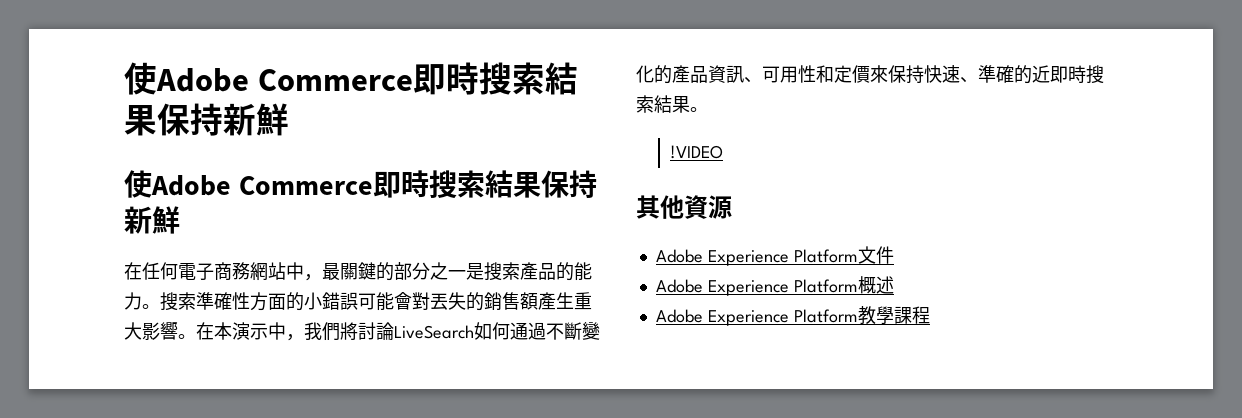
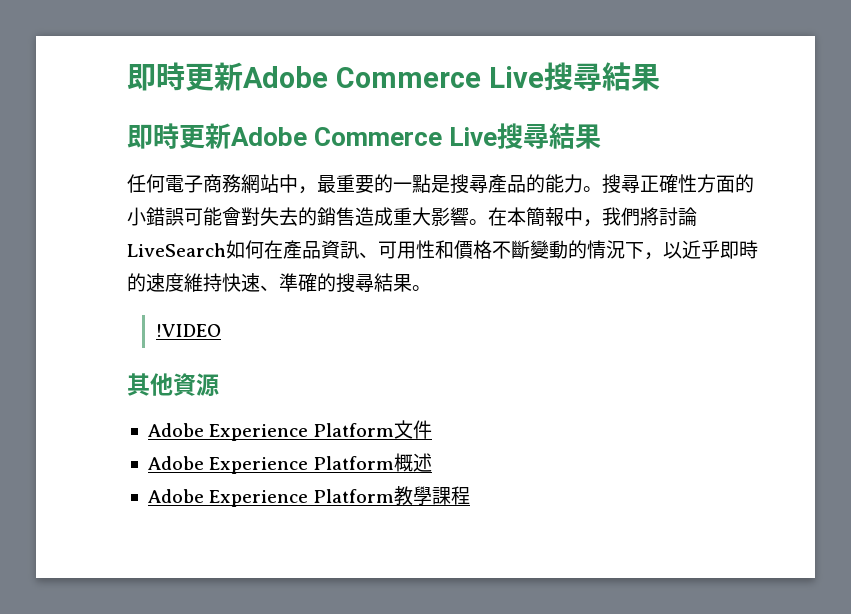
[124,62,578,95] [124,103,289,136] [124,170,597,199] [124,206,180,234] [124,262,142,280] 使Adobe Commerce即時搜索結果保持新鮮 // 使Adobe Commerce即時搜索結果保持新鮮 // 在 -> [127,62,660,91] [127,123,602,149] 即時更新Adobe Commerce Live搜尋結果 // 即時更新Adobe Commerce Live搜尋結果 //
[340,262,520,281] 關鍵的部分之一是搜索 -> [336,174,488,194] 重要的一點是搜尋
[178,292,214,310] 索準 -> [621,175,659,193] 尋正
[430,292,574,311] 丟失的銷售額產生 -> [260,207,393,226] 失去的銷售造成
[232,322,268,340] 演示 -> [526,207,564,227] 簡報
[510,321,600,340] [636,65,672,84] 通過不斷變化的 -> [264,240,283,259] 在
[834,65,906,83] 定價來保 -> [454,240,758,260] [127,273,203,292] 價格不斷變動的情況下，以近乎即時的速度維
[1032,65,1104,84] [636,95,654,113] 近即時搜索 -> [336,273,374,293] 搜尋

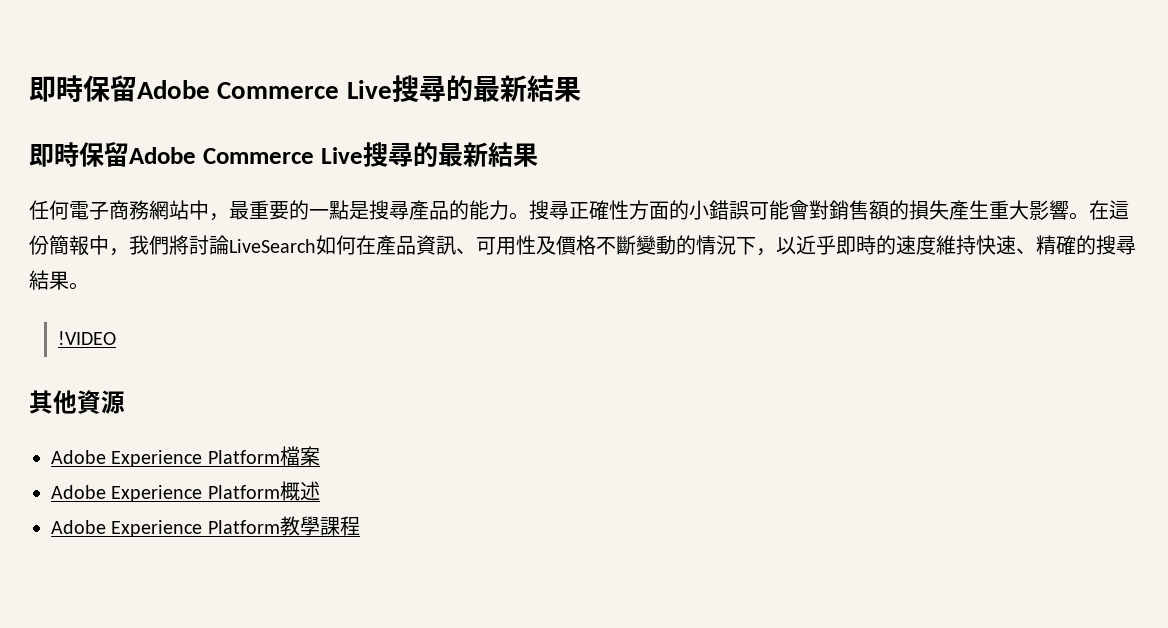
[127,62,602,91] 即時更新Adobe Commerce Live搜尋 -> [29,75,527,102] 即時保留Adobe Commerce Live搜尋的最新
[179,123,550,149] 更新Adobe Commerce Live搜尋 -> [79,142,488,167] 保留Adobe Commerce Live搜尋的最新
[260,207,393,226] 失去的銷售造成 -> [829,200,989,220] 銷售額的損失產生
[507,207,526,226] 本 -> [1109,200,1129,220] [29,235,49,255] 這份
[435,240,454,259] 和 -> [536,236,556,255] 及
[279,273,298,292] 準 -> [1036,235,1056,255] 精
[394,420,433,439] 文件 -> [279,446,320,466] 檔案

